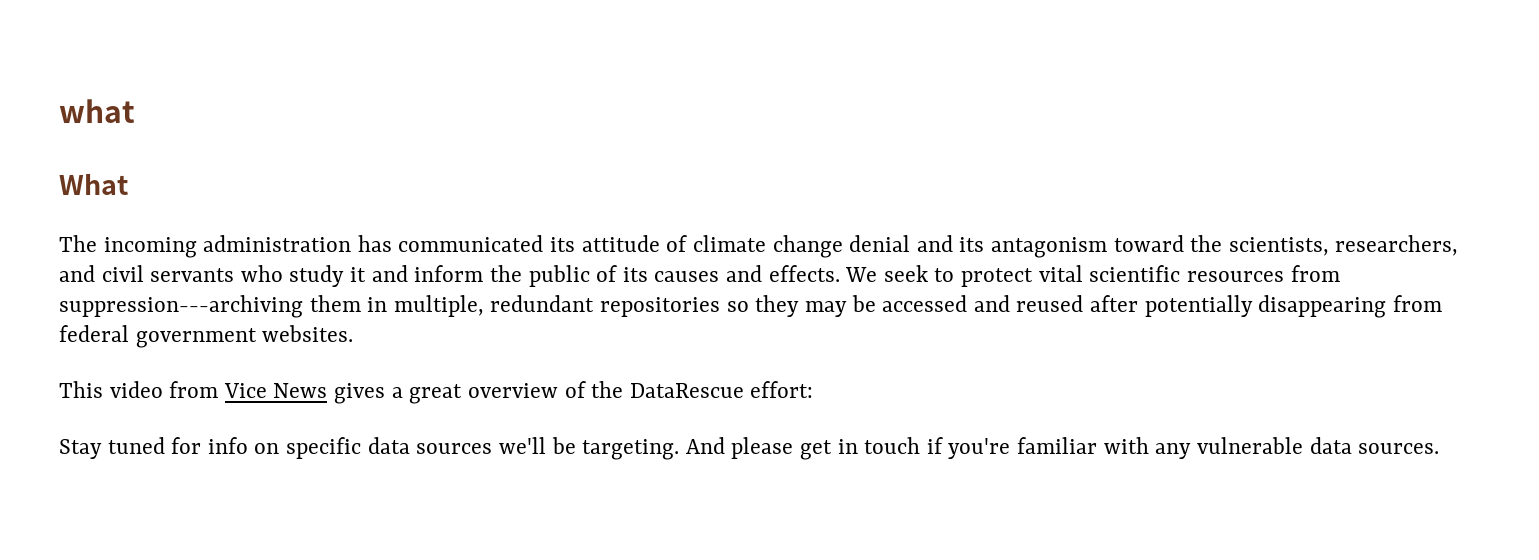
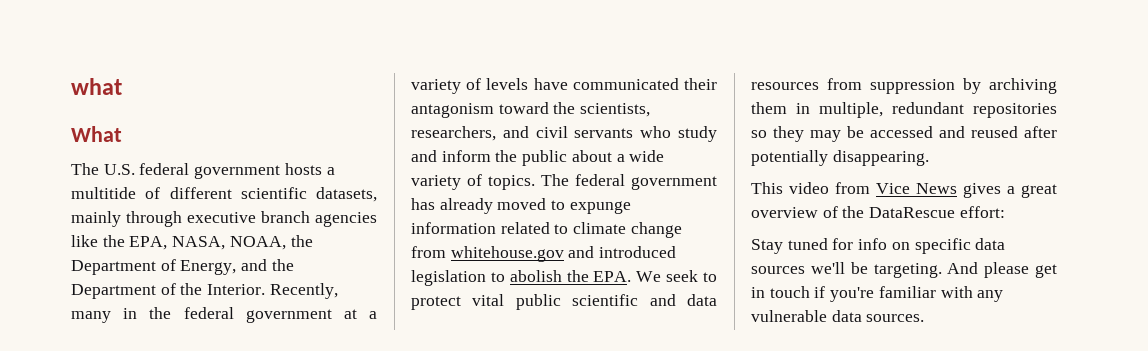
[103,235,985,258] incoming administration has communicated its attitude of climate change denial and its -> [103,163,335,179] [71,187,377,202] [71,211,377,227] [71,235,313,250] [71,259,294,275] [71,283,338,299] [71,307,377,323] [411,78,717,94] U.S. federal government hosts a multitide of different scientific datasets, mainly through executive branch agencies like the EPA, NASA, NOAA, the Department of Energy, and the Department of the Interior. Recently, many in the federal government at a variety of levels have communicated their
[350,267,367,282] it -> (717, 134) none
[596,265,840,282] of its causes and effects. -> [571,150,665,162] [411,174,717,190] [411,198,631,214] [411,222,682,238] [411,246,677,262] [411,270,632,286] about a wide variety of topics. The federal government has already moved to expunge information related to climate change from whitehouse.gov and introduced legislation to abolish the EPA.
[1089,265,1340,282] [59,295,303,318] scientific resources from suppression---archiving -> [515,294,717,310] [751,78,1057,94] public scientific and data resources from suppression by archiving
[1258,295,1442,318] [59,325,354,348] disappearing from federal government websites. -> [832,150,929,166] disappearing.

